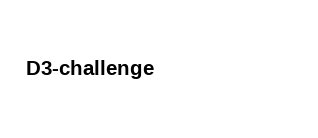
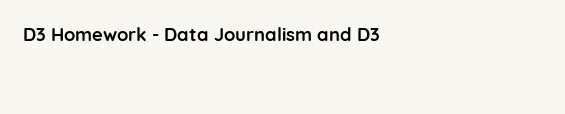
[26,60,154,79] D3-challenge -> [23,27,380,41] D3 Homework - Data Journalism and D3

